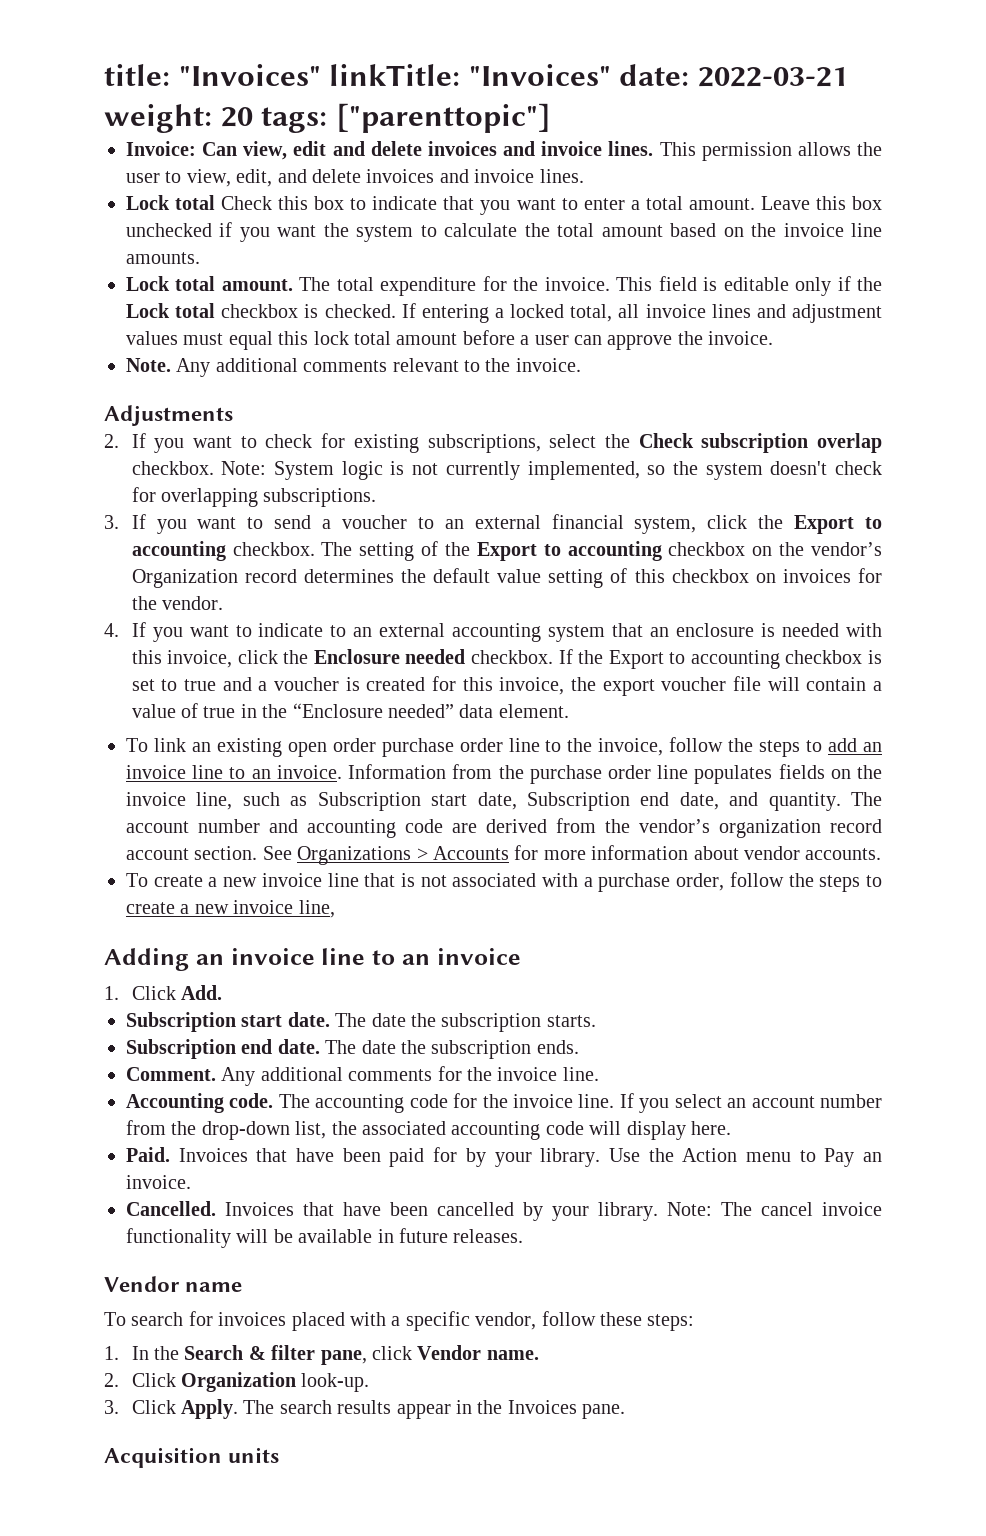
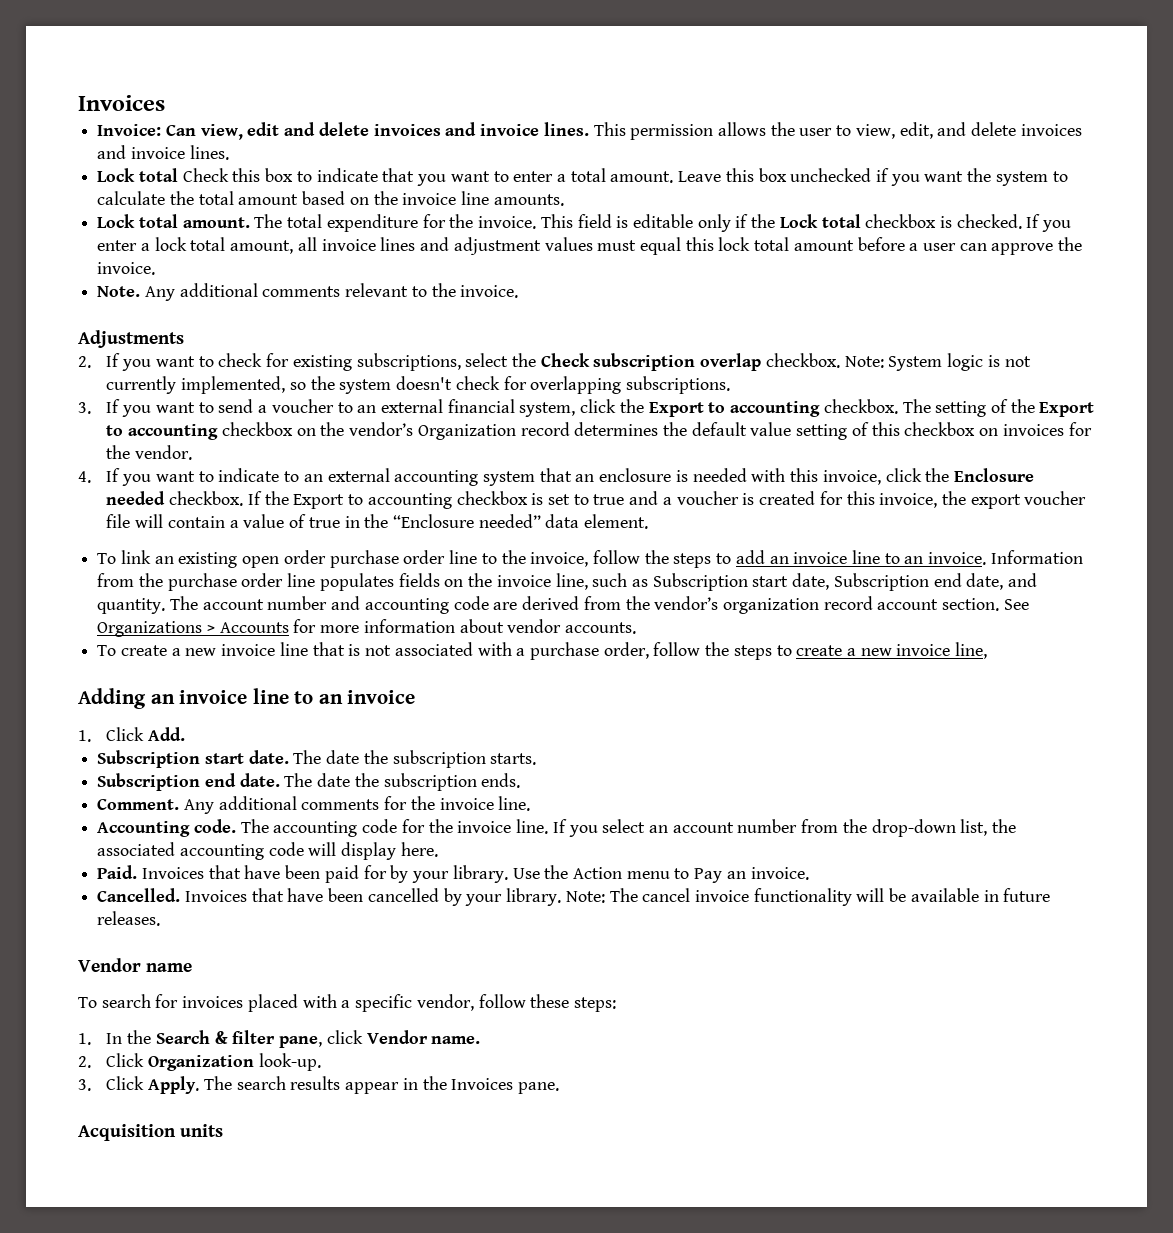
[104,64,848,87] [104,103,551,133] title: "Invoices" linkTitle: "Invoices" date: 2022-03-21 weight: 20 tags: ["parenttopic"] -> [78,95,165,111] Invoices
[421,304,613,323] entering a locked total, -> [1042,220,1072,232] [97,237,294,254] you enter a lock total amount,

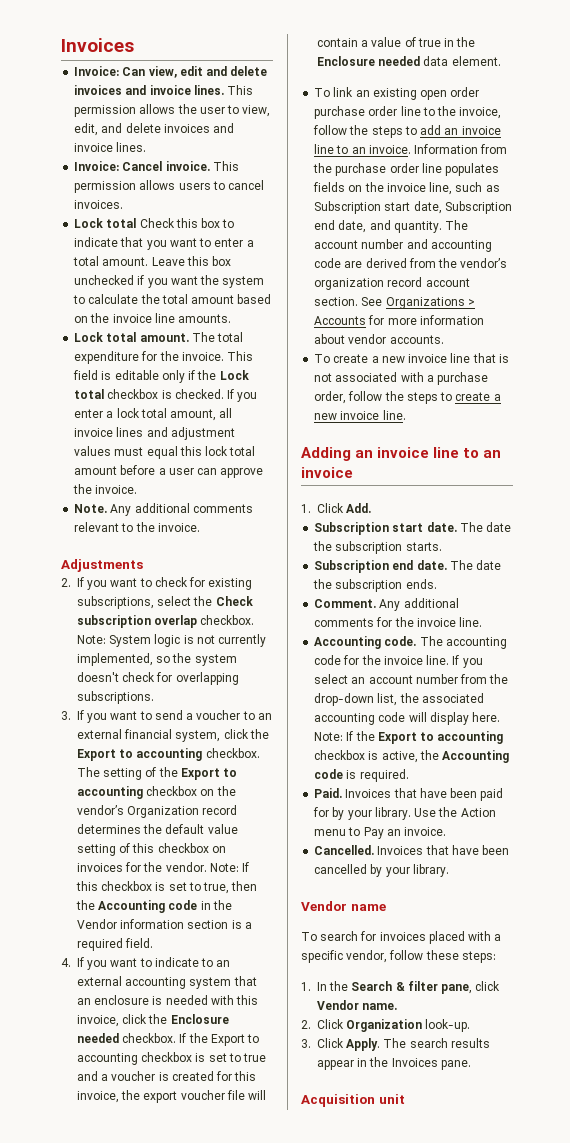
(229, 152) none -> [74,161,239,171] [74,180,265,193] [74,200,124,209] // Invoice: Cancel invoice. This permission allows users to cancel invoices.
(193, 452) none -> [209,862,250,872] [76,881,258,894] [76,900,232,913] [77,919,252,929] [77,938,154,951] Note: If this checkbox is set to true, then the Accounting code in the Vendor information section is a required field.
[392,514,541,528] “Enclosure needed” -> [317,56,421,66] Enclosure needed
[955,642,988,659] line, -> [382,410,406,420] line.
(438, 849) none -> [314,731,504,744] [314,750,510,763] [314,769,409,782] Note: If the Export to accounting checkbox is active, the Accounting code is required.
[565,888,1051,906] [97,911,161,926] Note: The cancel invoice functionality will be available in future releases. -> (449, 870) none
[180,1124,224,1137] units -> [378,1094,405,1104] unit

